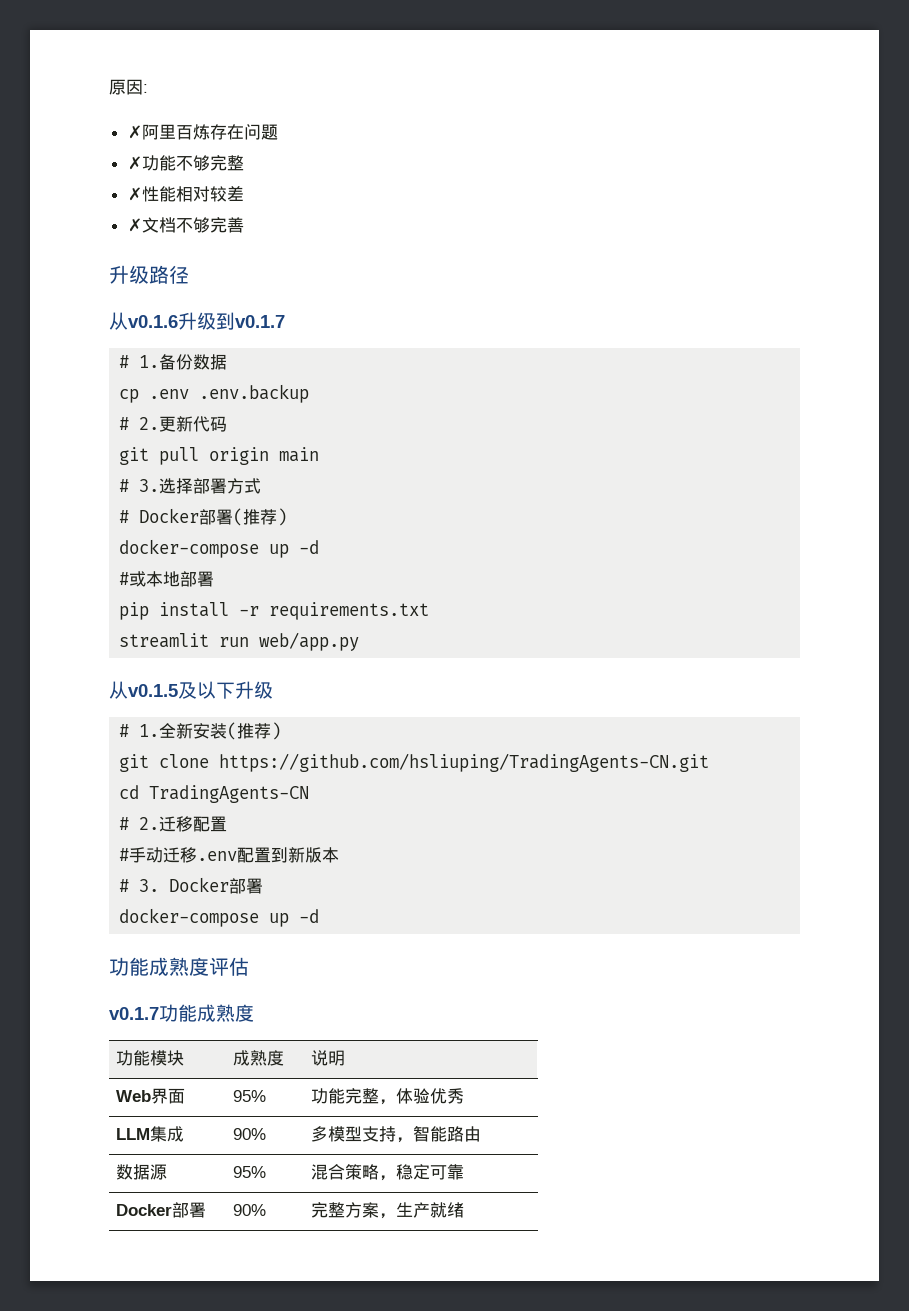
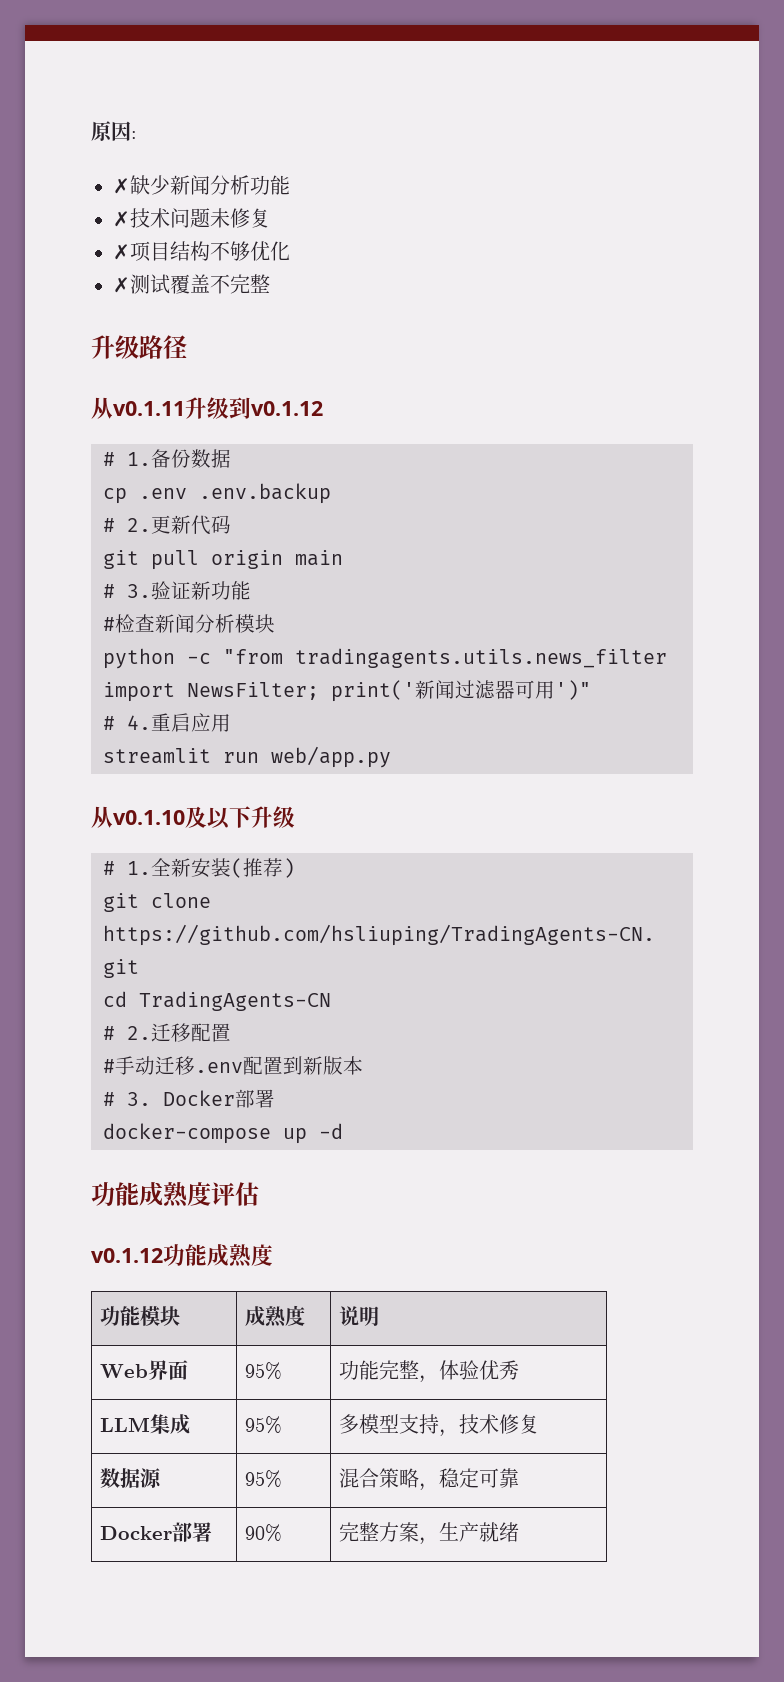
[141,124,244,140] 阿里百炼存在 -> [130,175,290,195] [113,208,170,228] 缺少新闻分析功能 // ✗技术
[127,155,244,171] [127,186,244,202] [127,217,244,233] // ✗功能不够完整 // ✗性能相对较差 // ✗文档不够完善 -> [210,208,270,228] [113,241,290,262] [113,274,270,294] 未修复 // ✗项目结构不够优化 // ✗测试覆盖不完整
[128,312,285,330] v0.1.6升级到v0.1.7 -> [113,397,323,419] v0.1.11升级到v0.1.12
[159,478,262,494] [119,508,288,526] [119,539,320,558] [119,571,215,587] [119,602,430,620] 选择部署方式 // # Docker部署(推荐) // docker-compose up -d // #或本地部署 // pip install -r requirements.txt -> [151,581,251,600] [103,614,275,633] [103,648,667,669] [103,680,591,702] [103,713,231,732] 验证新功能 // #检查新闻分析模块 // python -c "from tradingagents.utils.news_filter import NewsFilter; print('新闻过滤器可用')" // # 4.重启应用
[128,684,178,697] v0.1.5 -> [113,810,185,825] v0.1.10
[109,1007,159,1020] v0.1.7 -> [91,1248,163,1263] v0.1.12
[233,1128,267,1140] 90% -> [245,1416,283,1434] 95%
[413,1125,482,1142] 智能路由 -> [459,1414,540,1434] 技术修复

